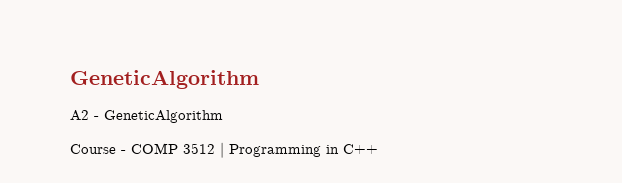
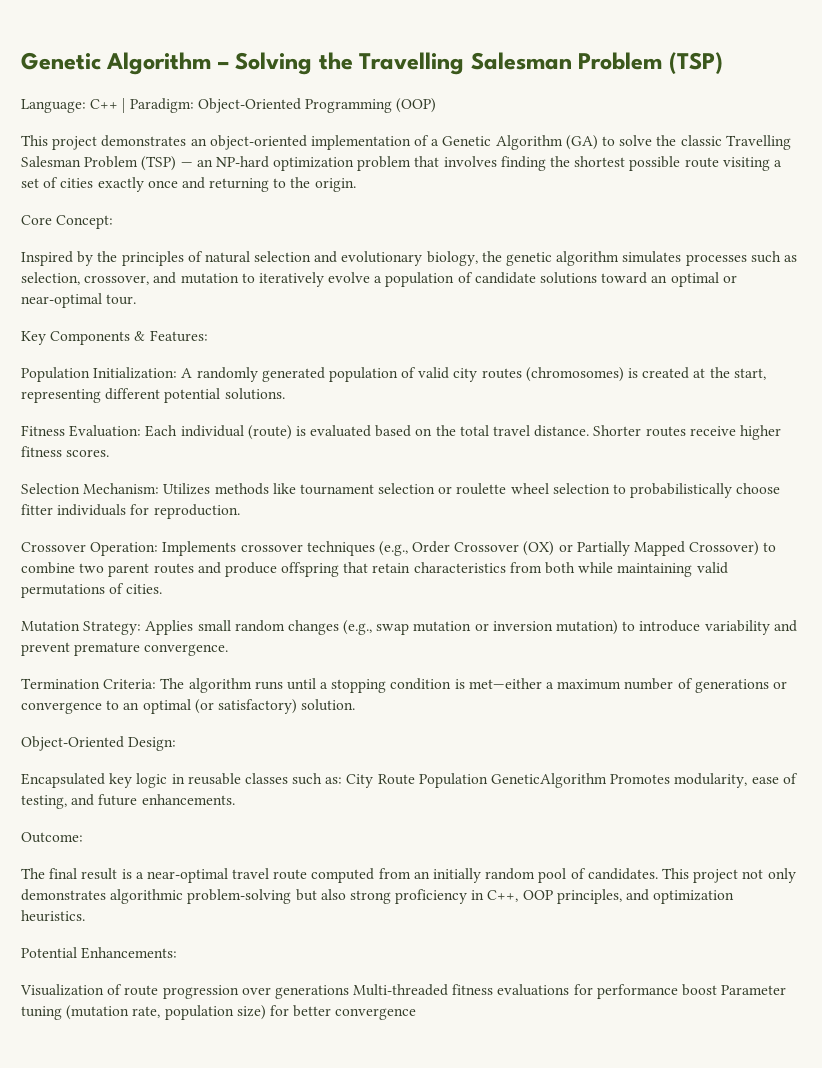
[70,70,259,89] [70,110,223,123] [70,142,378,158] GeneticAlgorithm // A2 - GeneticAlgorithm // Course - COMP 3512 | Programming in C++ -> [21,52,723,75] [21,98,437,113] [21,135,791,150] [21,156,782,171] [21,177,356,192] [21,215,114,229] [21,251,797,266] [21,272,737,287] [21,293,137,308] [21,330,208,345] [21,367,766,382] [21,388,285,403] [21,425,781,440] [21,446,110,457] [21,483,781,498] [21,504,240,519] [21,541,777,556] [21,562,728,577] [21,583,163,598] [21,620,797,635] [21,642,229,656] [21,678,787,693] [21,699,356,714] [21,736,177,751] [21,773,798,788] [21,794,235,809] [21,832,83,843] [21,868,796,883] [21,889,735,904] [21,910,85,922] [21,947,178,959] [20,984,787,999] [21,1005,417,1020] Genetic Algorithm – Solving the Travelling Salesman Problem (TSP) // Language: C++ | Paradigm: Object-Oriented Programming (OOP) // This project demonstrates an object-oriented implementation of a Genetic Algorithm (GA) to solve the classic Travelling Salesman Problem (TSP) — an NP-hard optimization problem that involves finding the shortest possible route visiting a set of cities exactly once and returning to the origin. // Core Concept: // Inspired by the principles of natural selection and evolutionary biology, the genetic algorithm simulates processes such as selection, crossover, and mutation to iteratively evolve a population of candidate solutions toward an optimal or near-optimal tour. // Key Components & Features: // Population Initialization: A randomly generated population of valid city routes (chromosomes) is created at the start, representing different potential solutions. // Fitness Evaluation: Each individual (route) is evaluated based on the total travel distance. Shorter routes receive higher fitness scores. // Selection Mechanism: Utilizes methods like tournament selection or roulette wheel selection to probabilistically choose fitter individuals for reproduction. // Crossover Operation: Implements crossover techniques (e.g., Order Crossover (OX) or Partially Mapped Crossover) to combine two parent routes and produce offspring that retain characteristics from both while maintaining valid permutations of cities. // Mutation Strategy: Applies small random changes (e.g., swap mutation or inversion mutation) to introduce variability and prevent premature convergence. // Termination Criteria: The algorithm runs until a stopping condition is met—either a maximum number of generations or convergence to an optimal (or satisfactory) solution. // Object-Oriented Design: // Encapsulated key logic in reusable classes such as: City Route Population GeneticAlgorithm Promotes modularity, ease of testing, and future enhancements. // Outcome: // The final result is a near-optimal travel route computed from an initially random pool of candidates. This project not only demonstrates algorithmic problem-solving but also strong proficiency in C++, OOP principles, and optimization heuristics. // Potential Enhancements: // Visualization of route progression over generations Multi-threaded fitness evaluations for performance boost Parameter tuning (mutation rate, population size) for better convergence

